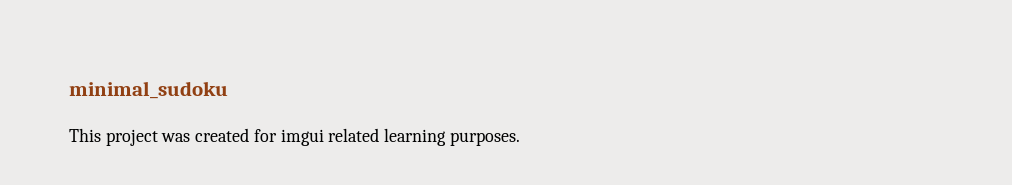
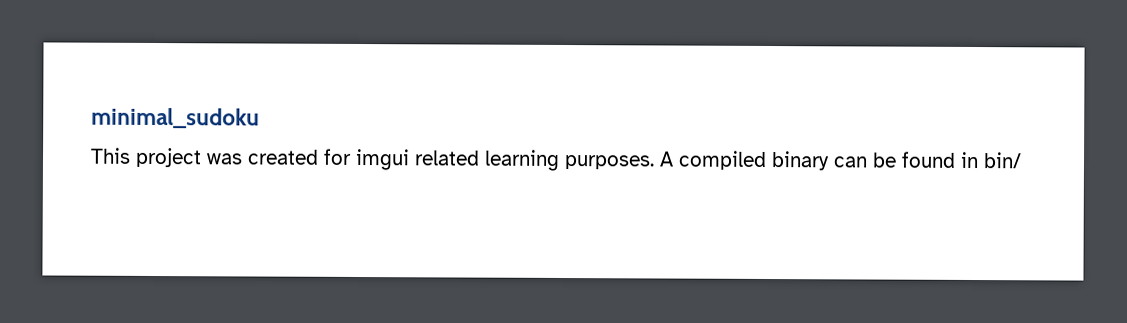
(520, 139) none -> [659,150,1022,171] A compiled binary can be found in bin/

